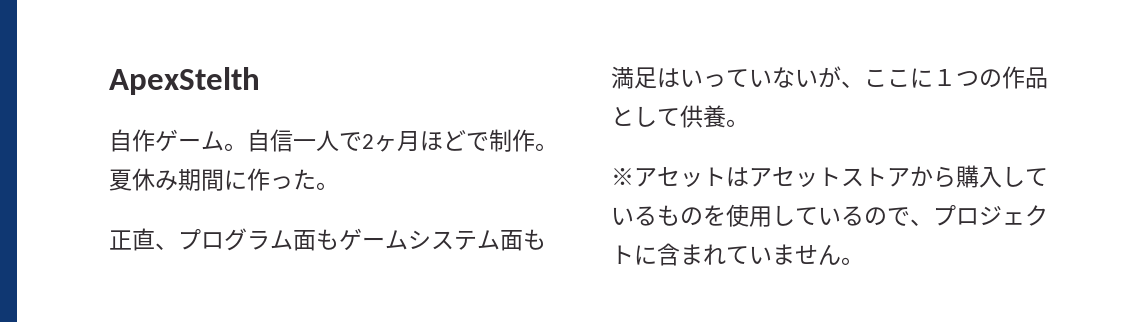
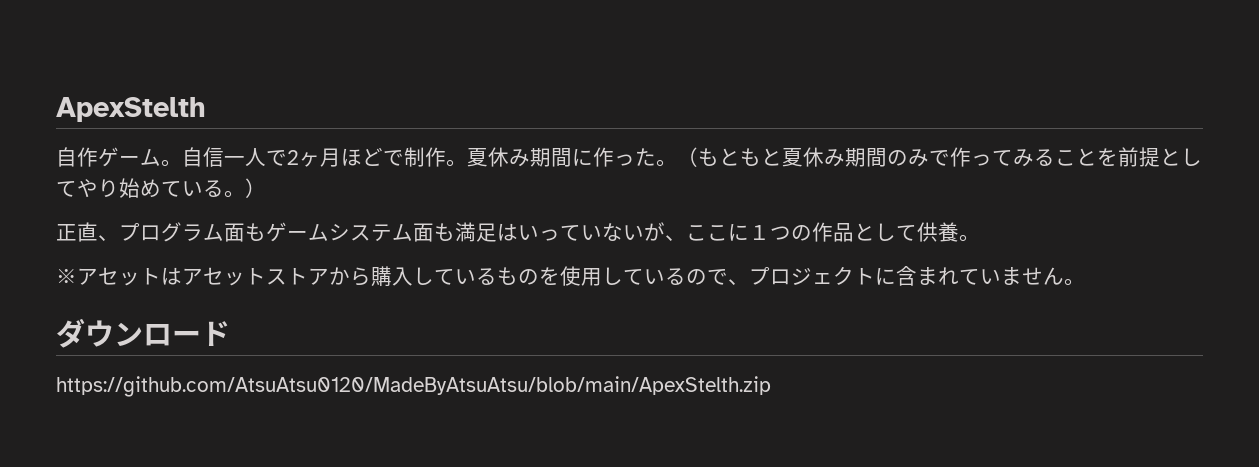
(339, 186) none -> [677,147,1202,167] [56,178,266,198] （もともと夏休み期間のみで作ってみることを前提としてやり始めている。）
(864, 261) none -> [56,318,230,348] [56,376,771,397] // ダウンロード // https://github.com/AtsuAtsu0120/MadeByAtsuAtsu/blob/main/ApexStelth.zip

